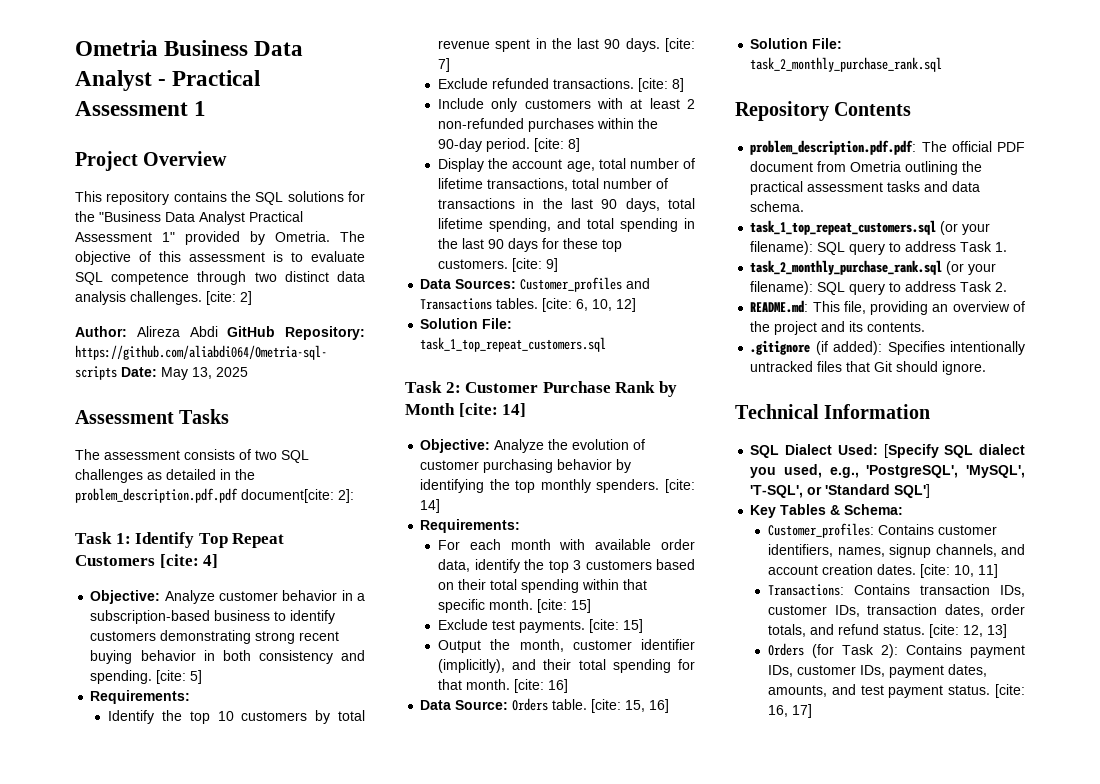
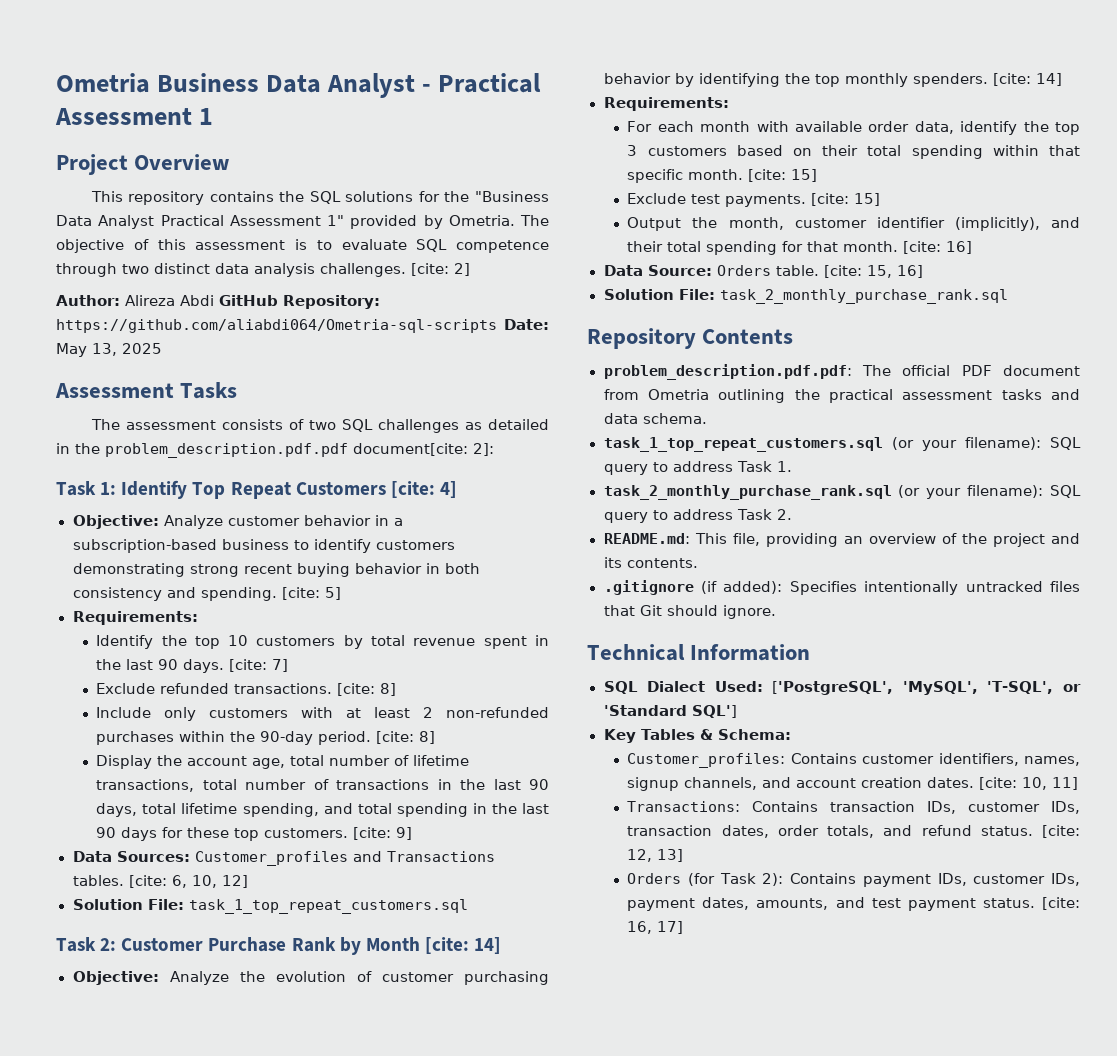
[883,444,1025,458] [750,464,959,478] [Specify SQL dialect you used, e.g., 'PostgreSQL', -> [772,681,894,695] ['PostgreSQL',

